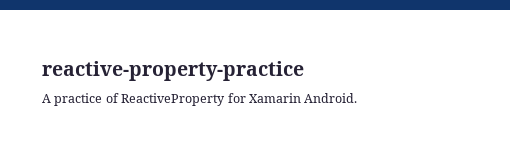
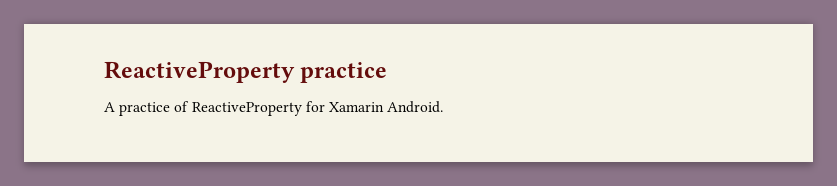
[42,61,304,81] reactive-property-practice -> [104,61,388,83] ReactiveProperty practice

